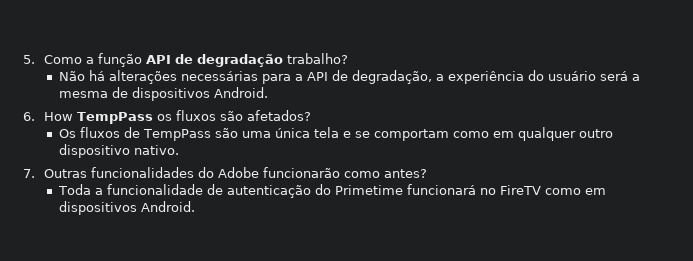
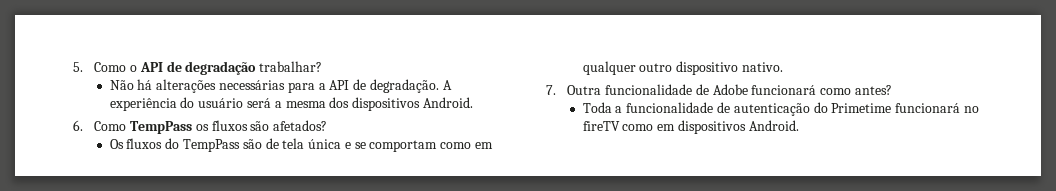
[86,53,143,67] a função -> [130,65,138,72] o
[287,53,349,64] trabalho? -> [259,61,323,72] trabalhar?
[351,70,444,84] degradação, a -> [369,79,452,93] degradação. A
[111,87,128,98] de -> [329,97,350,108] dos
[44,112,74,121] How -> [94,121,127,131] Como
[123,127,140,138] de -> [165,138,180,149] do
[241,127,339,138] uma única tela -> [265,138,342,149] de tela única
[44,167,341,178] Outras funcionalidades do Adobe funcionarão -> [567,84,817,95] Outra funcionalidade de Adobe funcionará
[499,185,541,195] FireTV -> [582,121,620,131] fireTV

